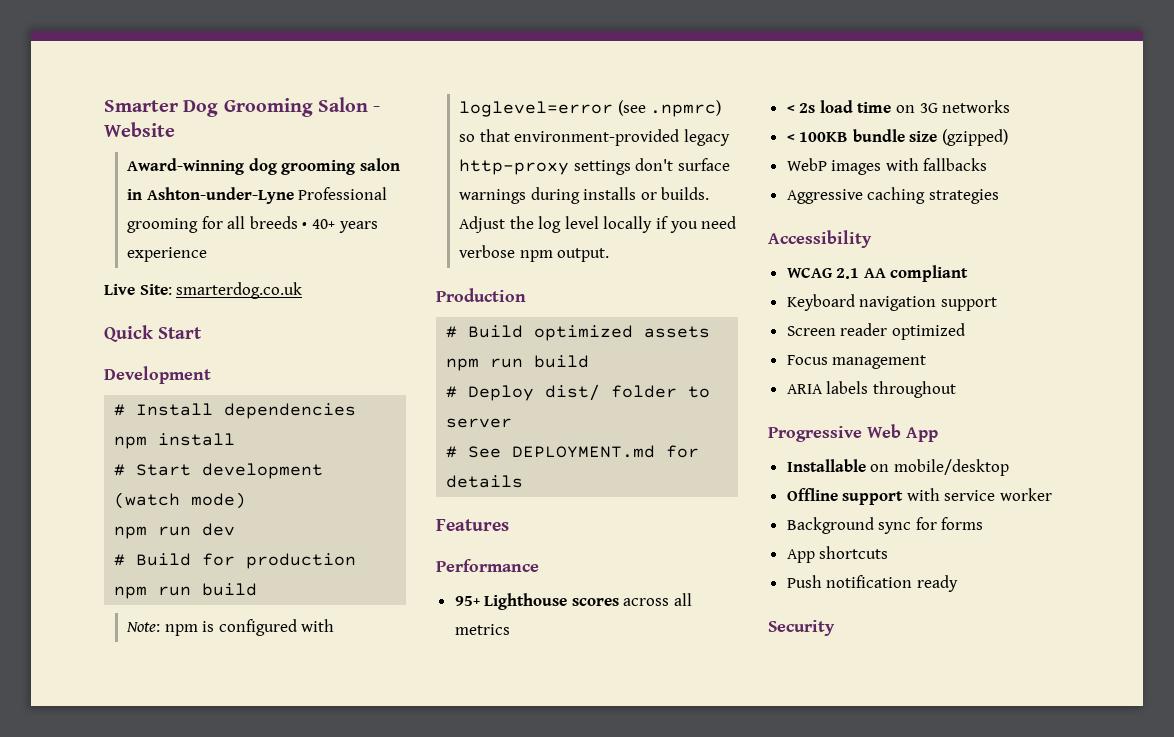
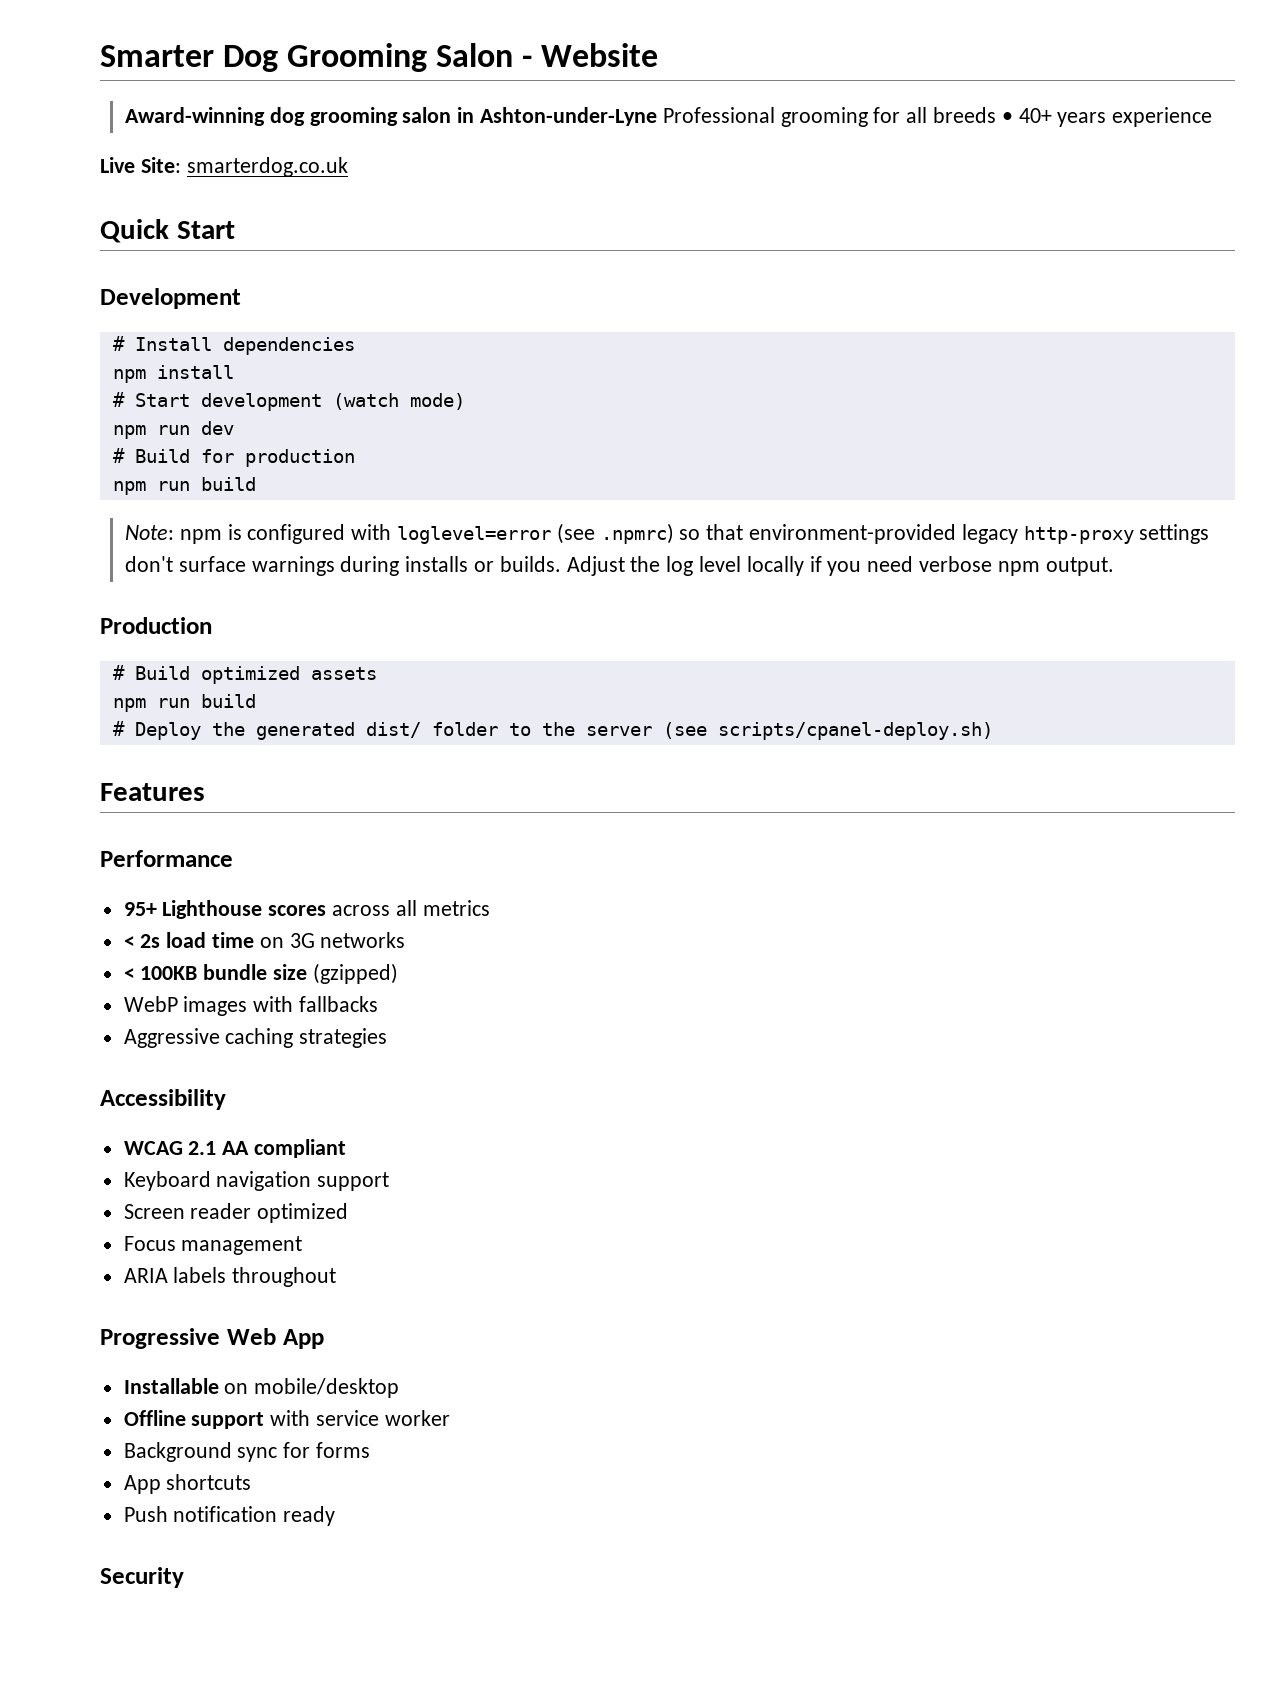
(535, 393) none -> [211,722,355,740] the generated
(711, 392) none -> [541,722,575,736] the
[446,445,700,458] [446,475,524,488] // # See DEPLOYMENT.md for details -> [662,722,993,740] (see scripts/cpanel-deploy.sh)

